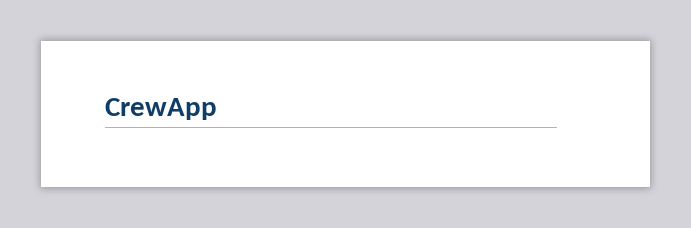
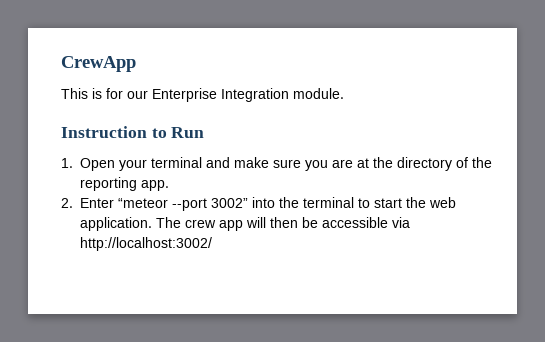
(217, 109) none -> [61,88,344,102] [61,126,205,138] [61,157,492,171] [80,177,169,191] [61,197,456,211] [80,217,410,231] [80,237,212,251] // This is for our Enterprise Integration module. // Instruction to Run // 1. Open your terminal and make sure you are at the directory of the reporting app. // 2. Enter “meteor --port 3002” into the terminal to start the web application. The crew app will then be accessible via http://localhost:3002/

